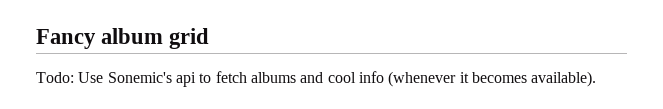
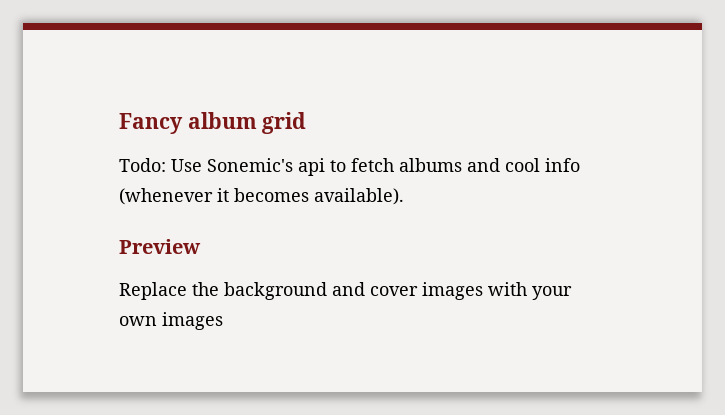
(597, 79) none -> [119,239,201,254] [119,282,572,300] [119,312,223,330] // Preview // Replace the background and cover images with your own images

